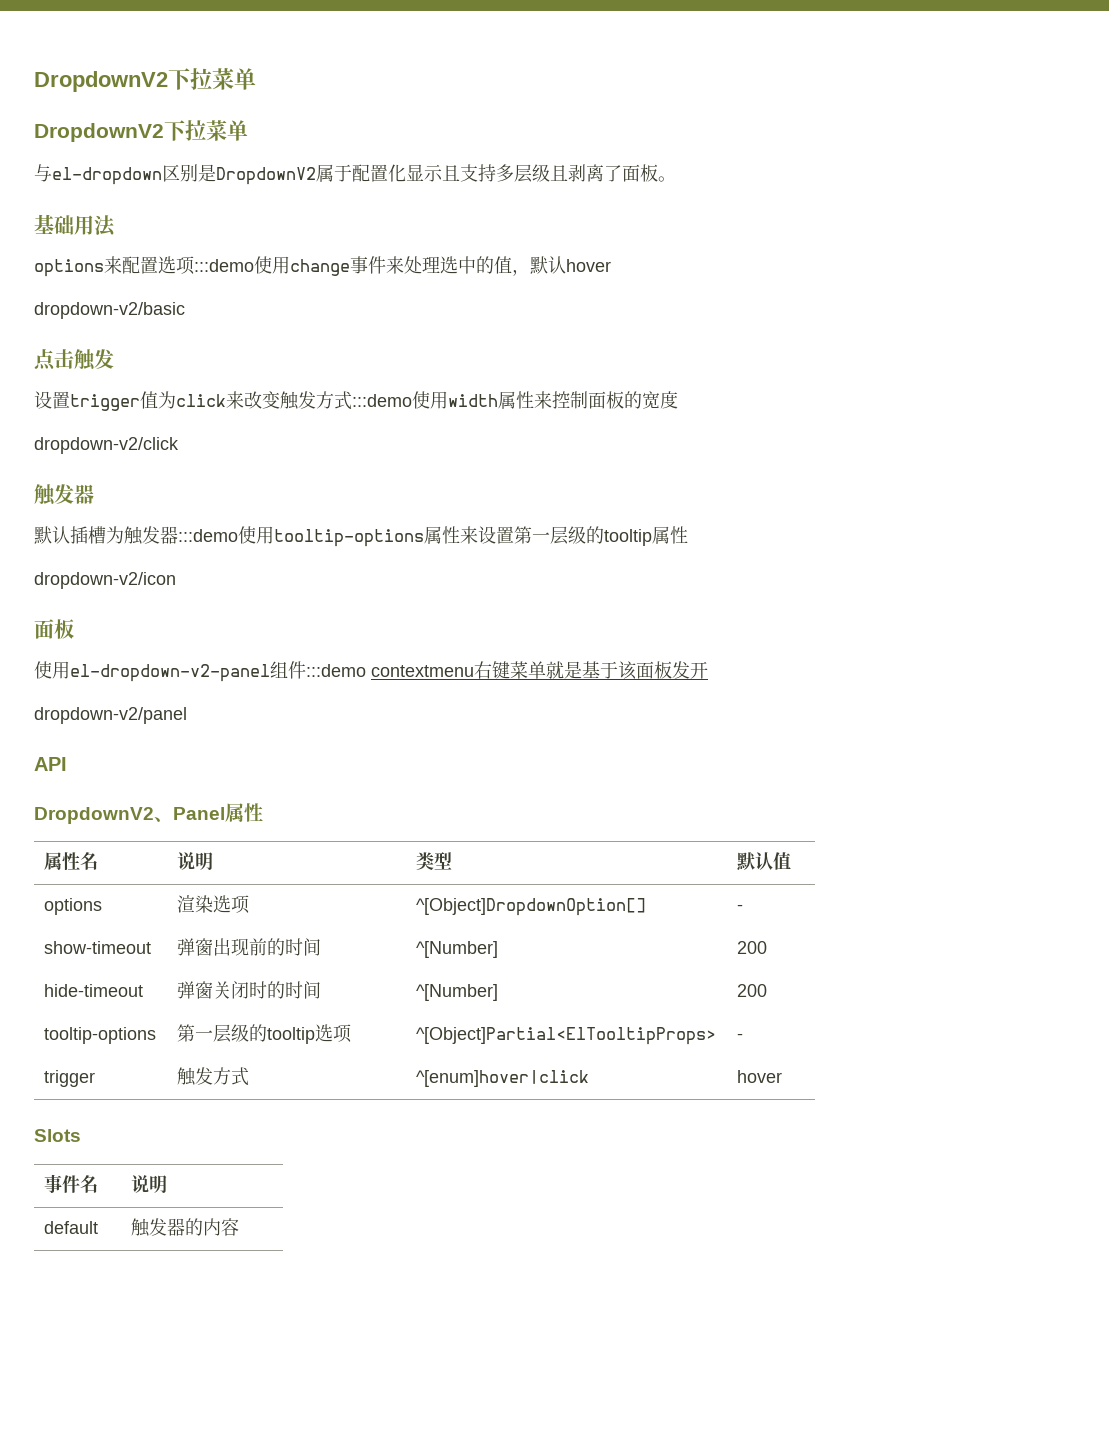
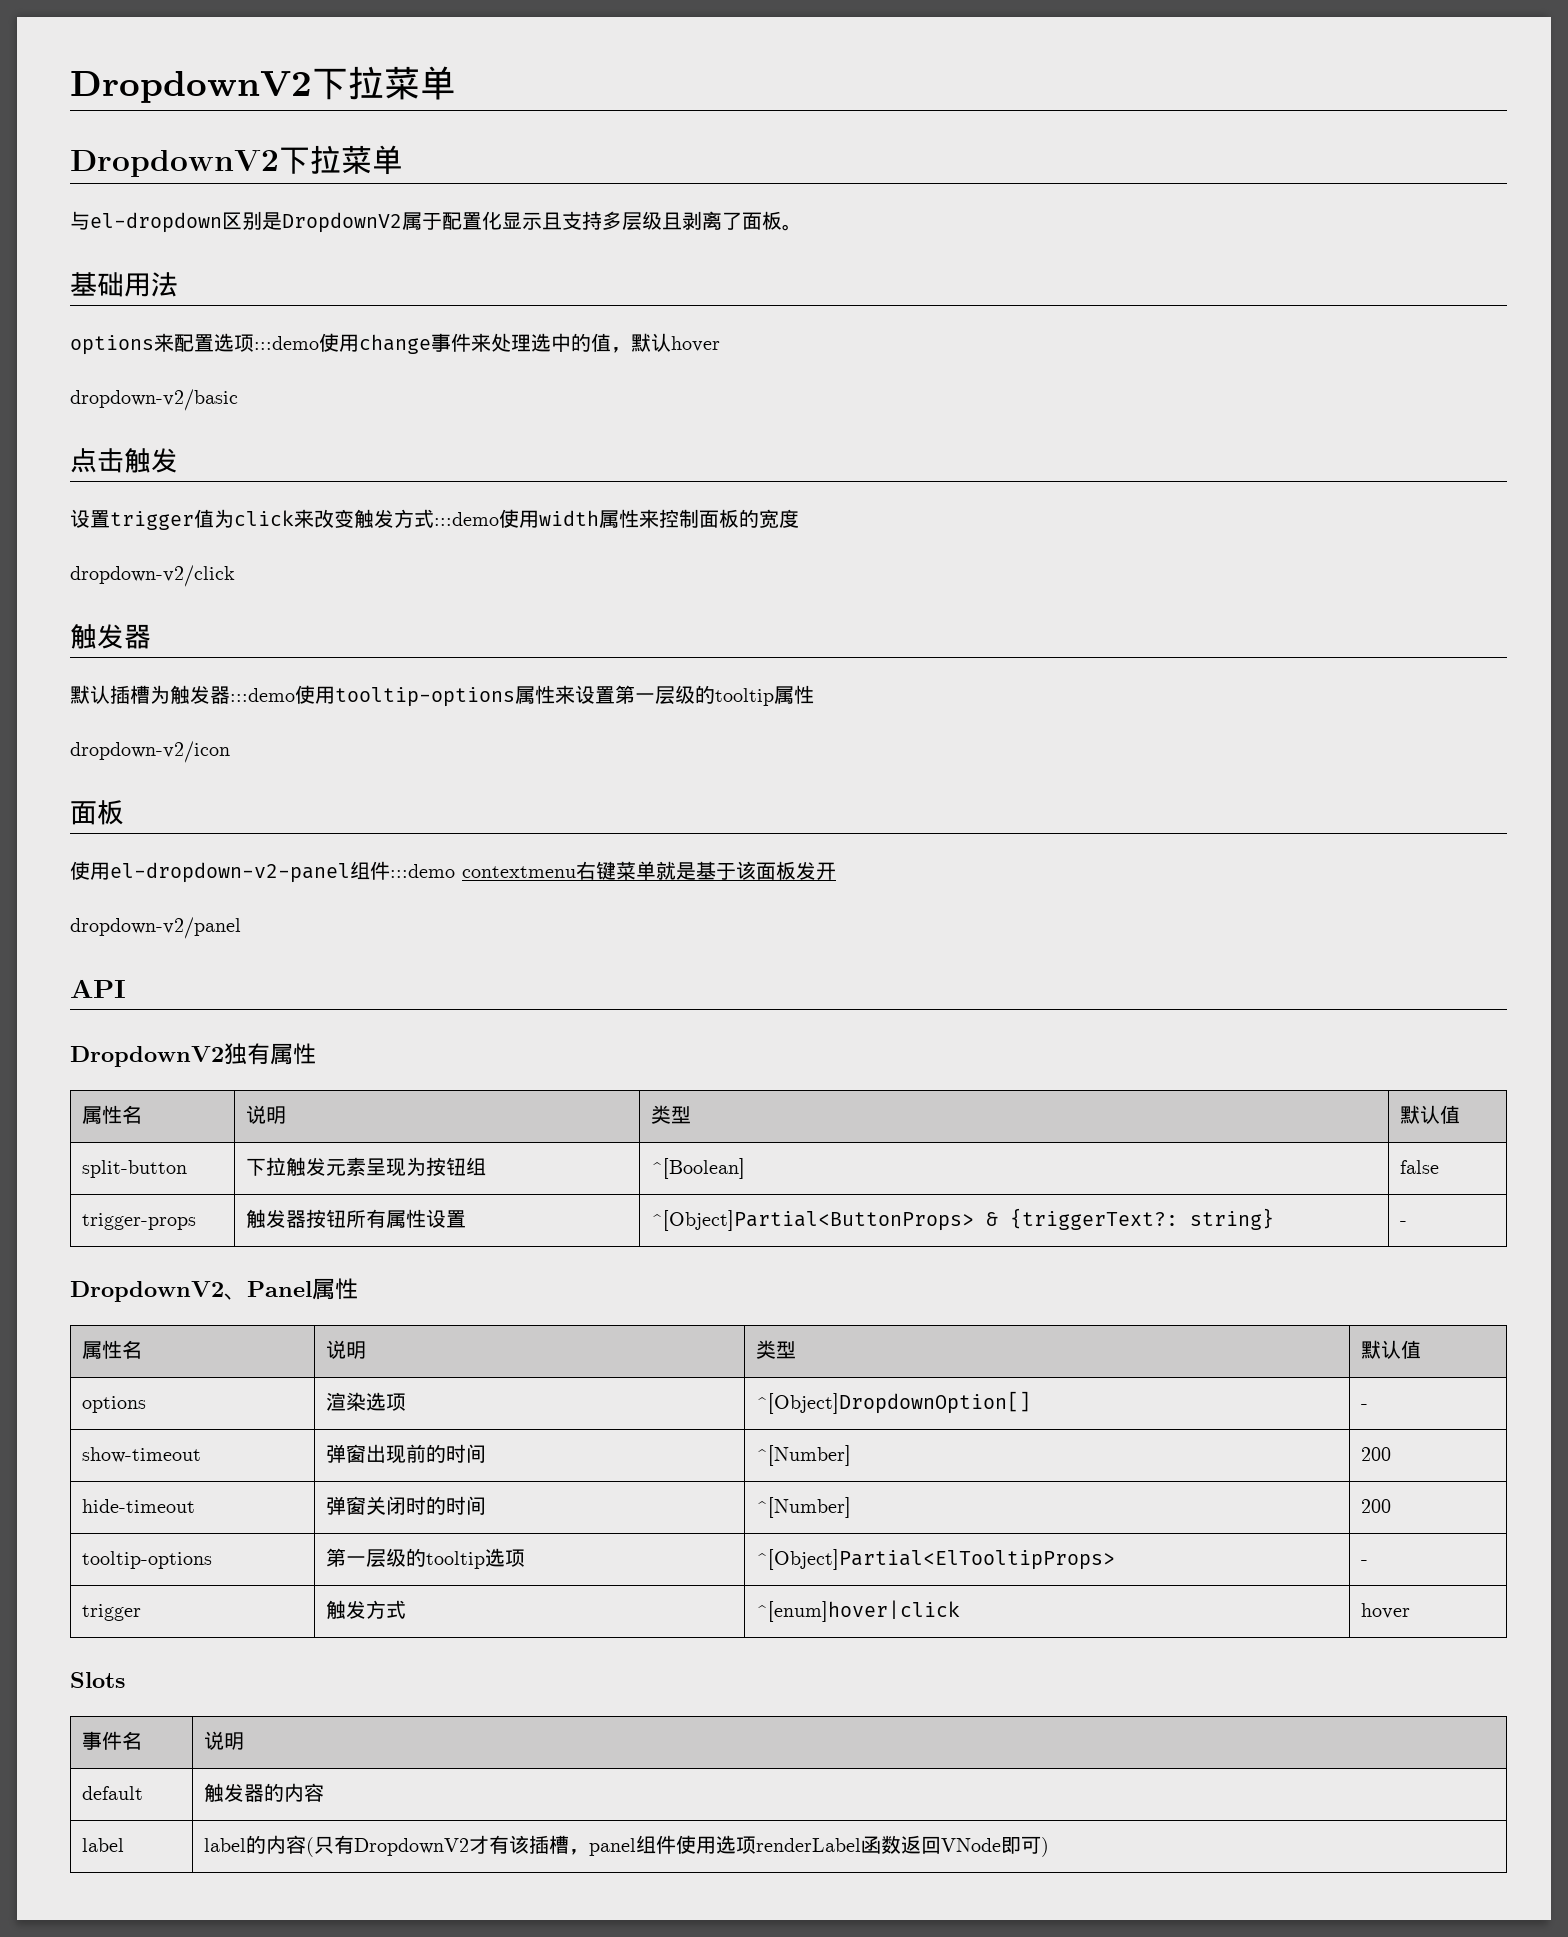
(67, 764) none -> [70,1043,316,1067] [82,1105,143,1124] [246,1105,287,1124] [651,1105,692,1124] [1400,1105,1461,1124] [82,1160,188,1178] [246,1157,487,1177] [651,1158,746,1179] [1400,1160,1440,1174] [82,1213,197,1230] [246,1209,467,1228] [651,1208,1275,1231] [1400,1221,1408,1226] // DropdownV2独有属性 // 属性名 | 说明 | 类型 | 默认值 // split-button | 下拉触发元素呈现为按钮组 | ^[Boolean] | false // trigger-props | 触发器按钮所有属性设置 | ^[Object]Partial<ButtonProps> & {triggerText?: string} | -
(240, 1227) none -> [82,1838,125,1852] [204,1835,1050,1857] // label | label的内容(只有DropdownV2才有该插槽，panel组件使用选项renderLabel函数返回VNode即可)

